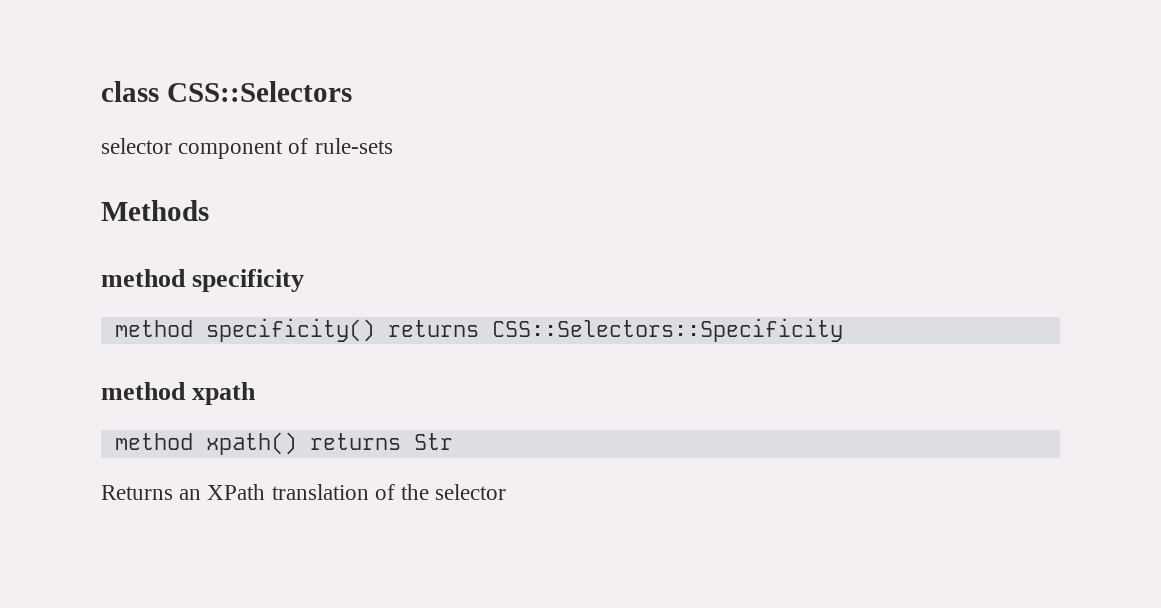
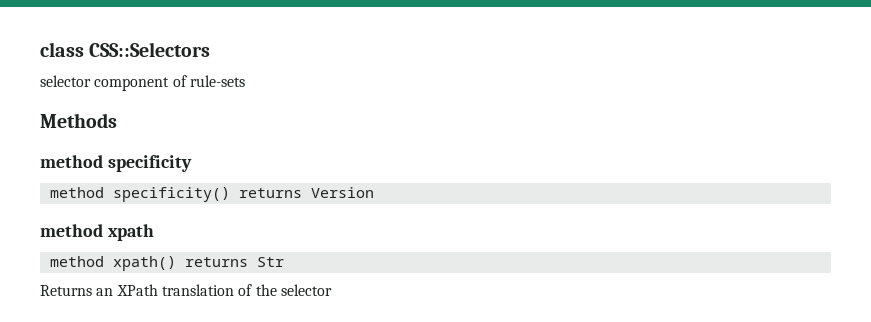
[491,318,843,342] CSS::Selectors::Specificity -> [310,187,374,198] Version

